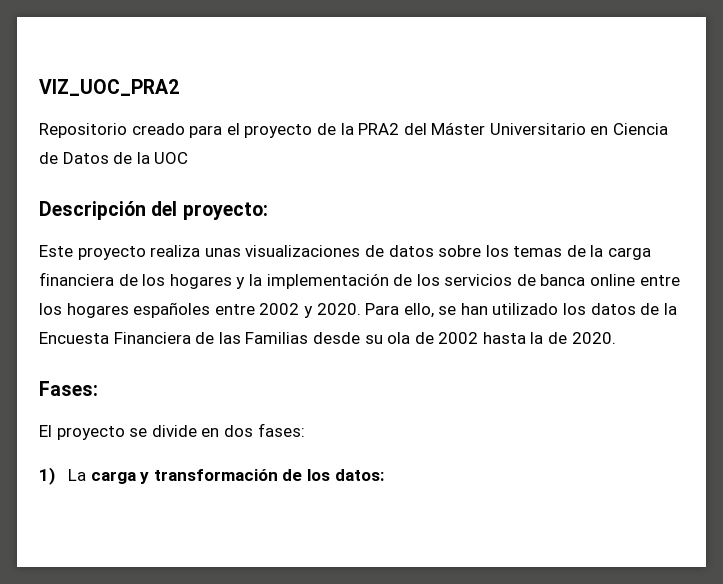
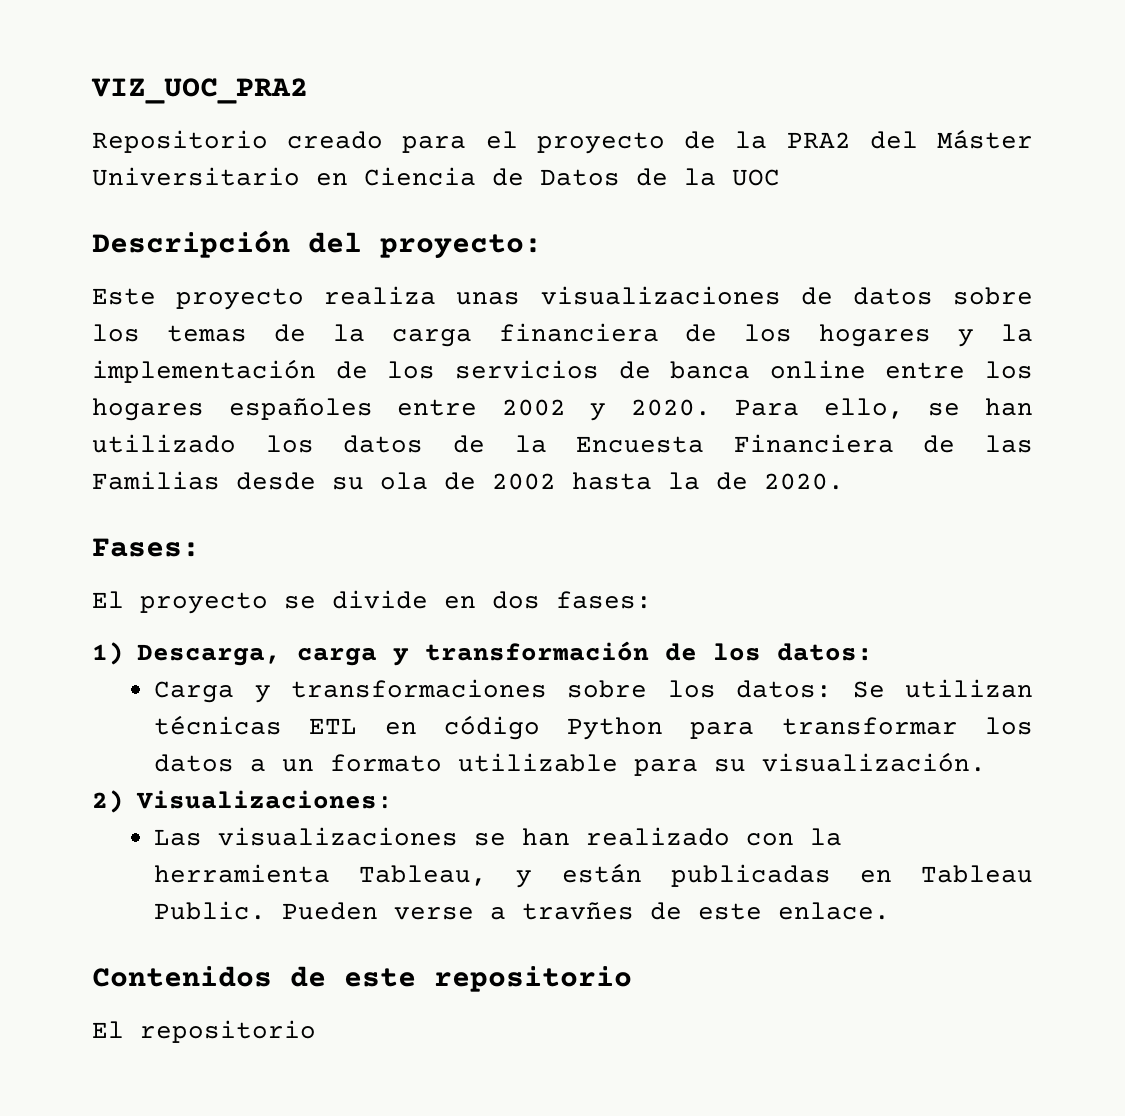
[68,469,87,481] La -> [137,644,281,666] Descarga,
(384, 475) none -> [154,679,1033,703] [154,715,1033,740] [154,752,987,776] [92,790,393,813] [154,827,843,846] [154,863,1033,888] [154,901,891,920] [92,966,632,992] [92,1020,316,1043] // Carga y transformaciones sobre los datos: Se utilizan técnicas ETL en código Python para transformar los datos a un formato utilizable para su visualización. // 2) Visualizaciones: // Las visualizaciones se han realizado con la herramienta Tableau, y están publicadas en Tableau Public. Pueden verse a travñes de este enlace. // Contenidos de este repositorio // El repositorio

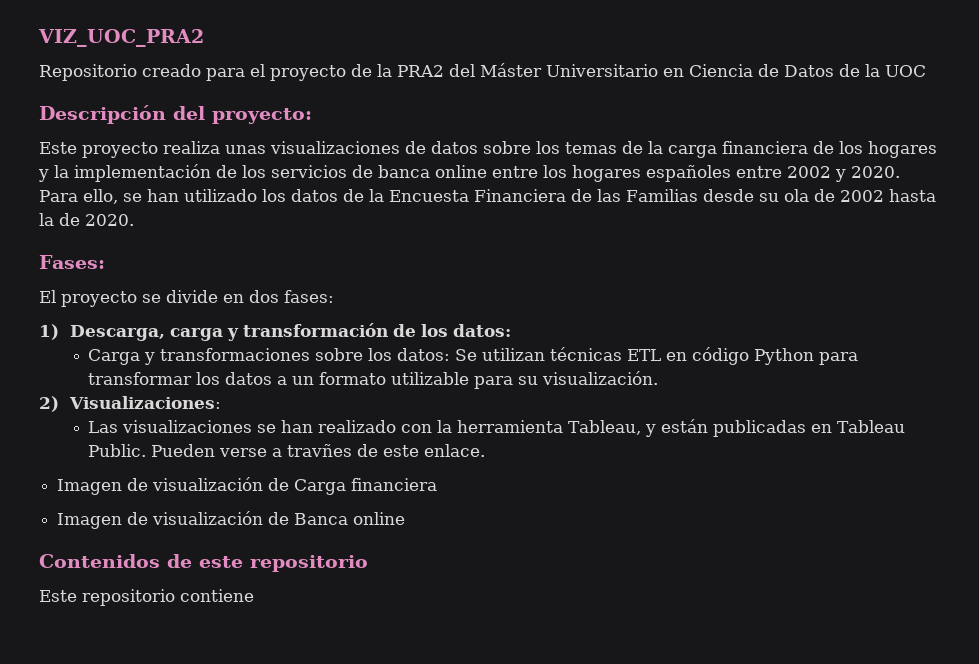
(891, 911) none -> [57,477,438,495] [57,511,406,529] // Imagen de visualización de Carga financiera // Imagen de visualización de Banca online
[92,1020,316,1043] El repositorio -> [39,589,254,606] Este repositorio contiene

